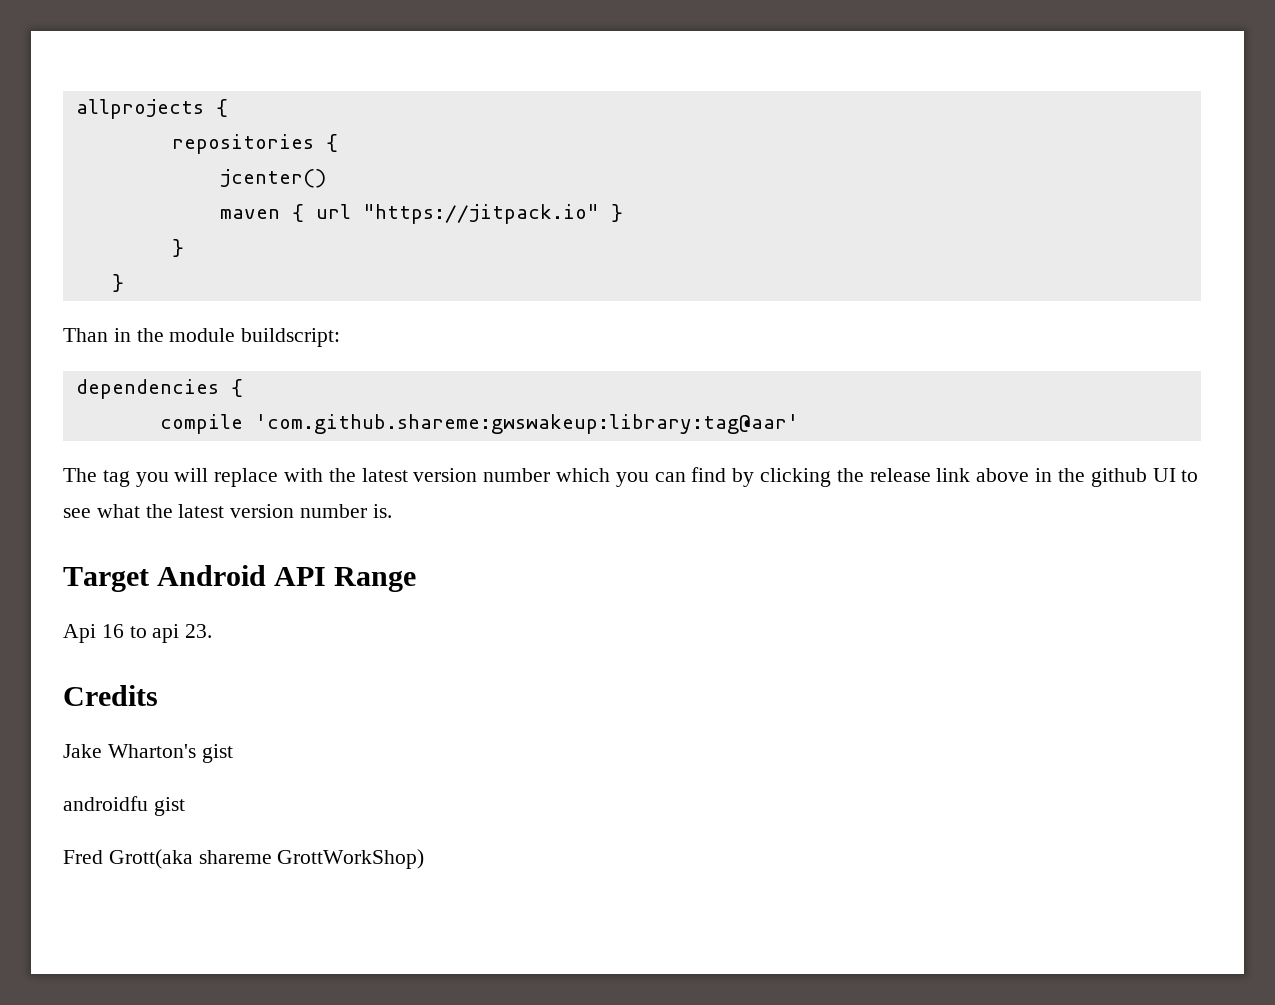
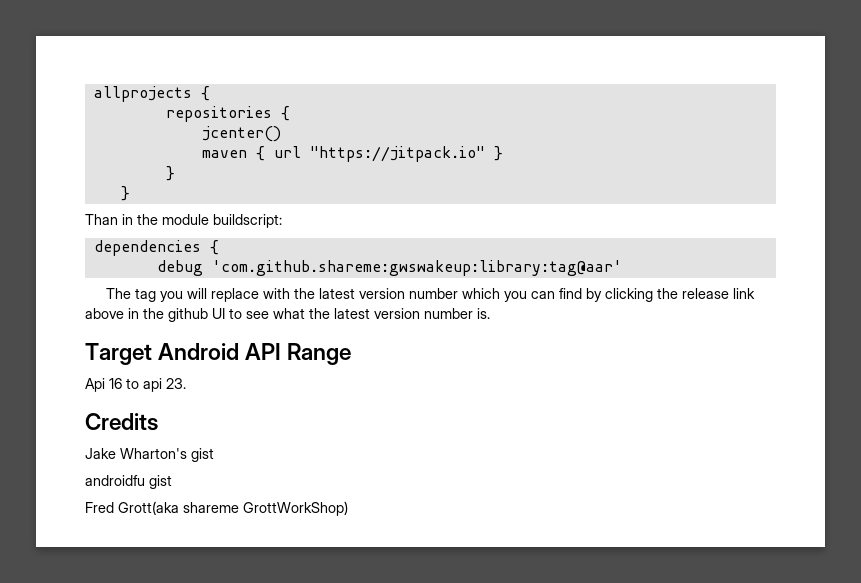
[159,414,243,434] compile -> [156,260,203,276] debug

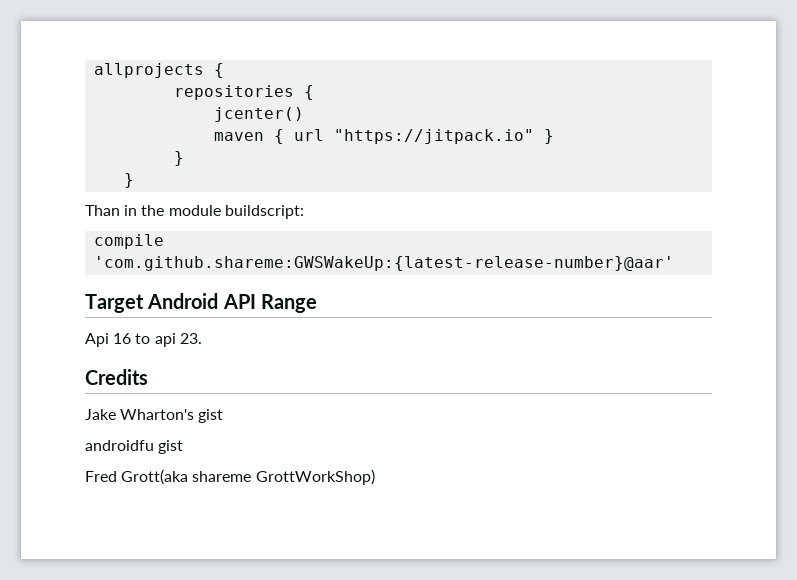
[93,240,219,256] [156,260,622,276] [105,288,755,302] [85,308,490,322] dependencies { // debug 'com.github.shareme:gwswakeup:library:tag@aar' // The tag you will replace with the latest version number which you can find by clicking the release link above in the github UI to see what the latest version number is. -> [94,234,165,249] [94,256,675,271] compile 'com.github.shareme:GWSWakeUp:{latest-release-number}@aar'

